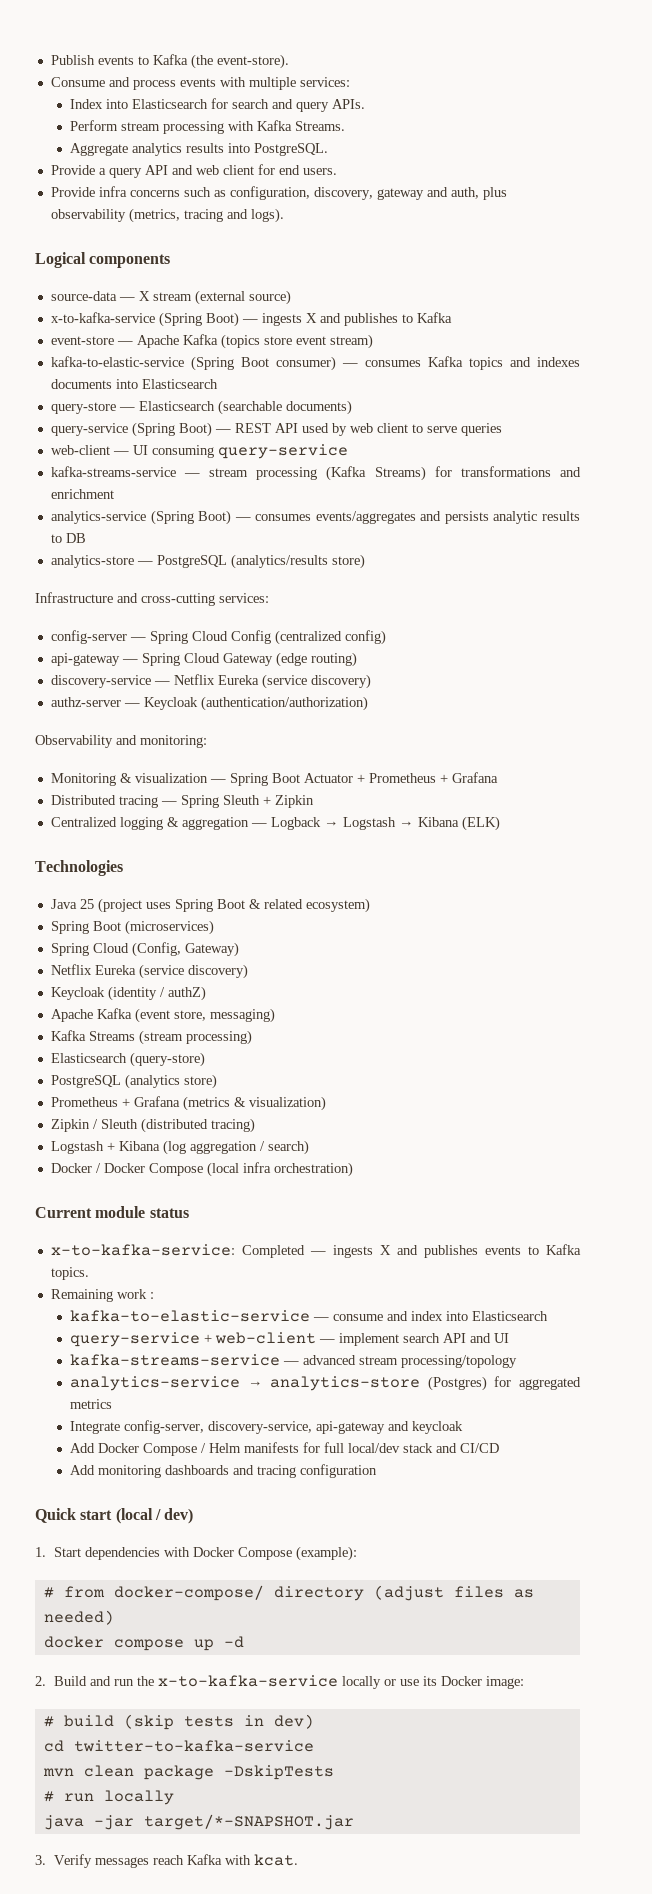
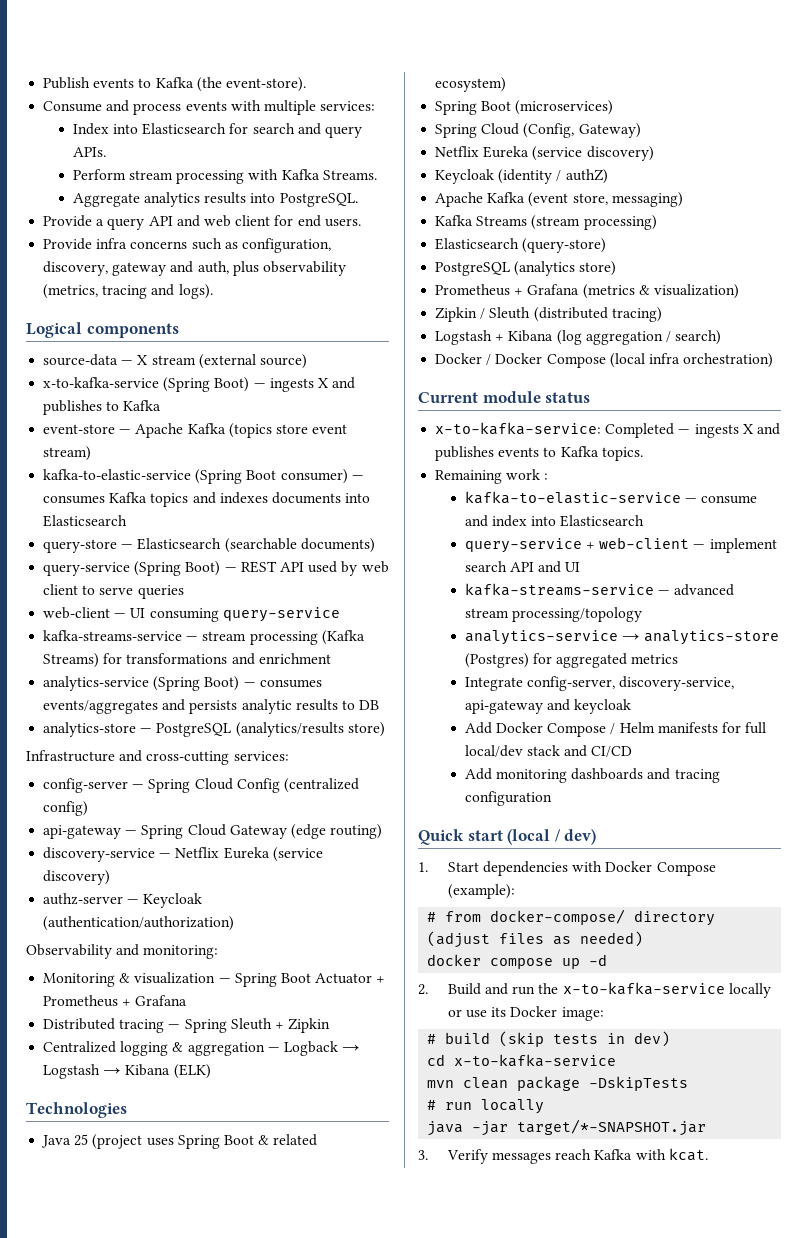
[73,1740,314,1752] twitter-to-kafka-service -> [454,1054,617,1067] x-to-kafka-service

